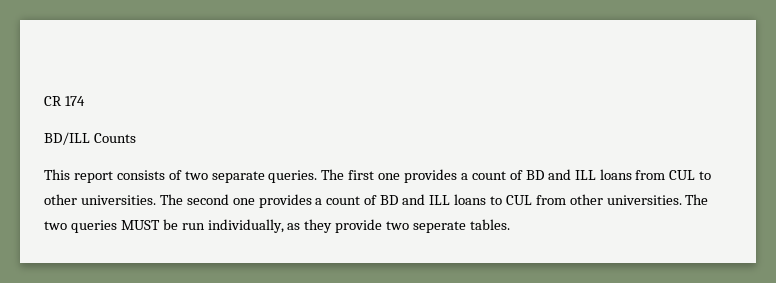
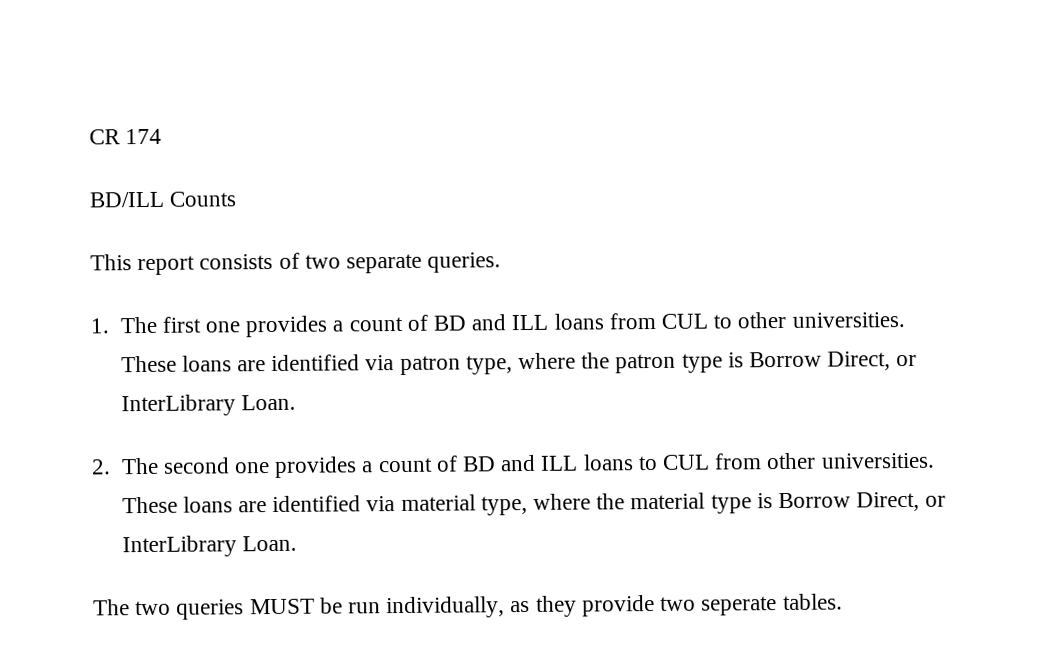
(318, 176) none -> [90,318,109,334] // 1.
(156, 200) none -> [120,351,918,375] [120,394,296,417] [91,459,111,475] These loans are identified via patron type, where the patron type is Borrow Direct, or InterLibrary Loan. // 2.
(682, 200) none -> [121,491,947,516] [121,535,297,558] These loans are identified via material type, where the material type is Borrow Direct, or InterLibrary Loan. //

